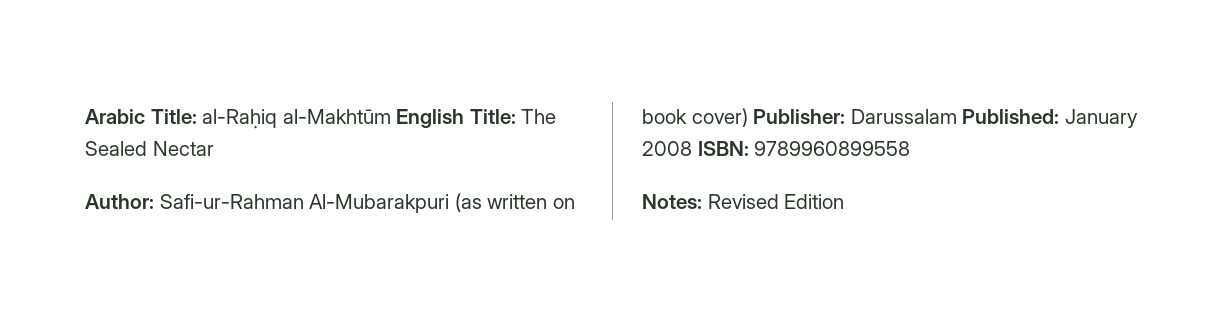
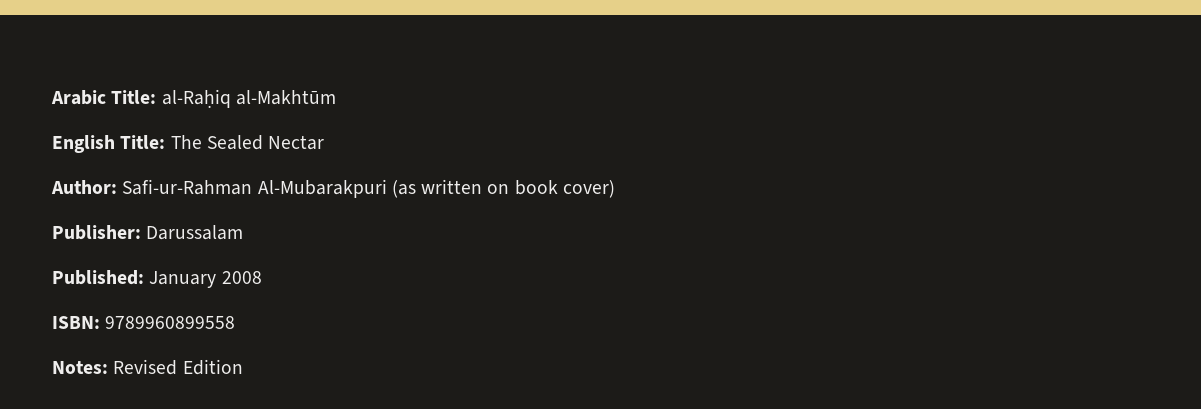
(391, 116) none -> (336, 97) //
(748, 117) none -> (615, 189) //
(957, 116) none -> (244, 232) //
(692, 148) none -> (262, 277) //

